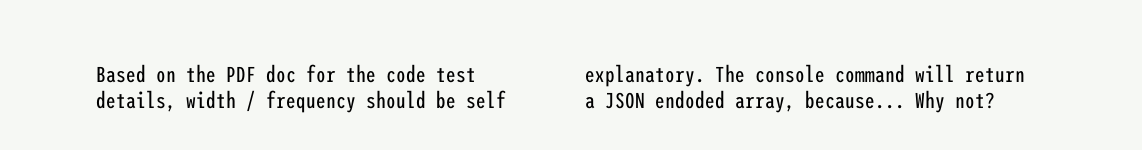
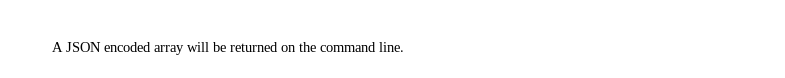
[96,64,476,83] [96,90,506,113] [585,64,1025,87] [585,90,995,113] Based on the PDF doc for the code test details, width / frequency should be self explanatory. The console command will return a JSON endoded array, because... Why not? -> [52,42,404,55] A JSON encoded array will be returned on the command line.

